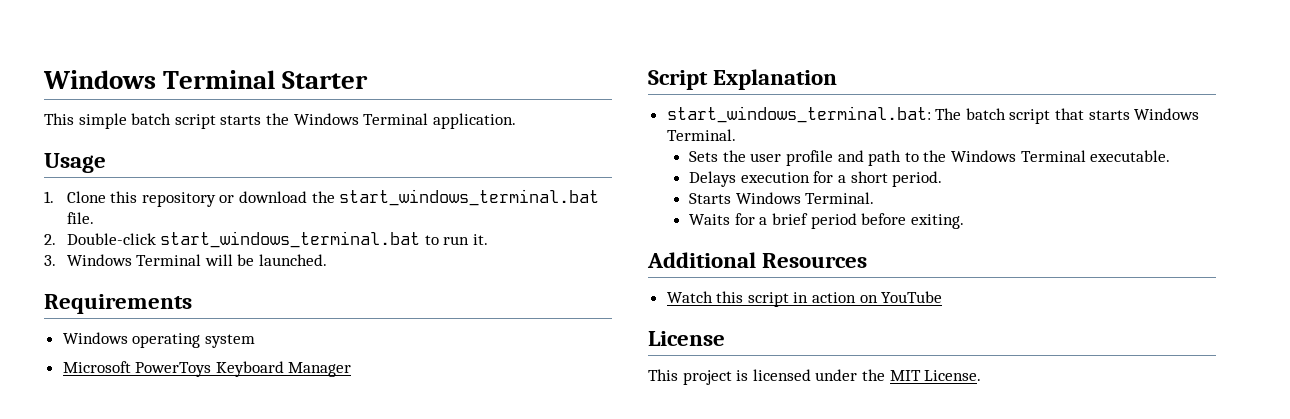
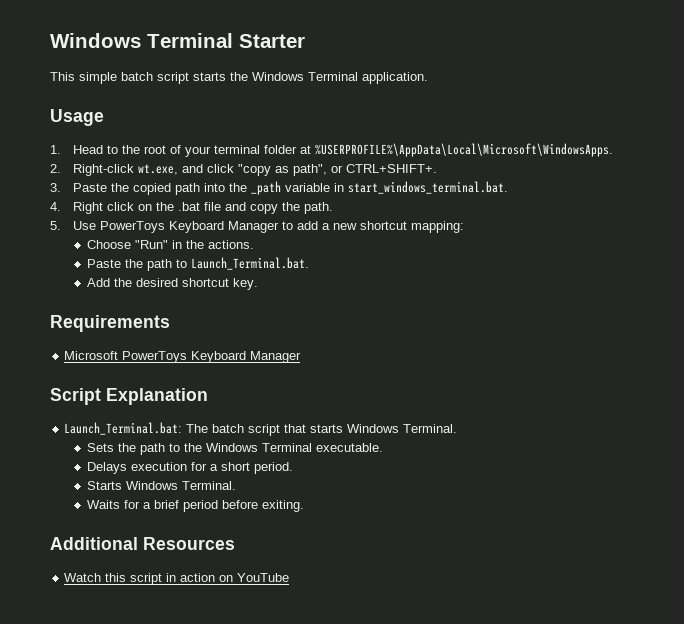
[66,189,600,207] [66,212,94,224] [44,231,488,248] [44,254,327,266] [44,294,192,314] [62,332,255,348] Clone this repository or download the start_windows_terminal.bat file. // 2. Double-click start_windows_terminal.bat to run it. // 3. Windows Terminal will be launched. // Requirements // Windows operating system -> [72,143,613,157] [50,164,437,176] [50,181,508,195] [50,202,333,214] [50,221,464,233] [86,240,254,249] [86,257,309,271] [86,278,258,290] [50,315,170,332] Head to the root of your terminal folder at %USERPROFILE%\AppData\Local\Microsoft\WindowsApps. // 2. Right-click wt.exe, and click "copy as path", or CTRL+SHIFT+. // 3. Paste the copied path into the _path variable in start_windows_terminal.bat. // 4. Right click on the .bat file and copy the path. // 5. Use PowerToys Keyboard Manager to add a new shortcut mapping: // Choose "Run" in the actions. // Paste the path to Launch_Terminal.bat. // Add the desired shortcut key. // Requirements
[666,106,931,123] start_windows_terminal.bat: -> [64,422,183,435] Launch_Terminal.bat:
[750,150,864,166] user profile and -> (136, 447) none
[648,331,725,346] [648,369,982,385] // License // This project is licensed under the MIT License. -> (290, 577) none

